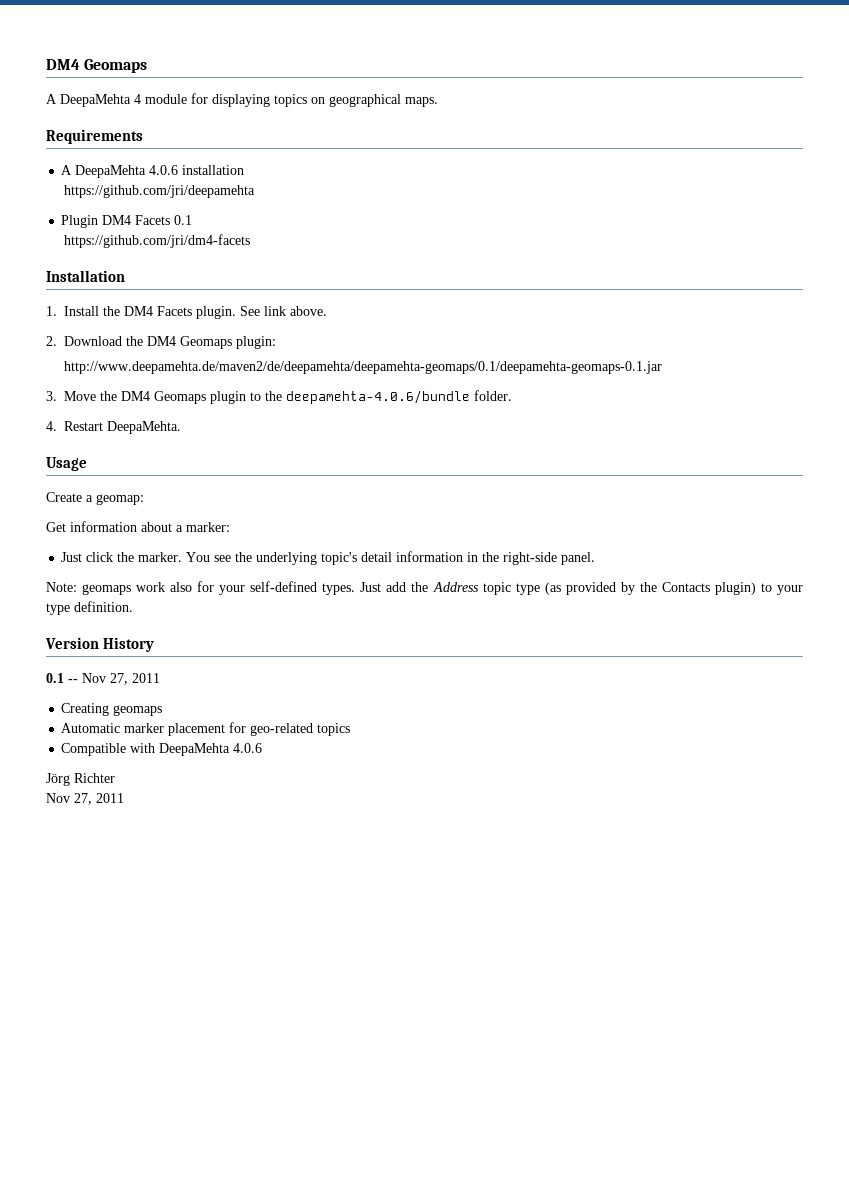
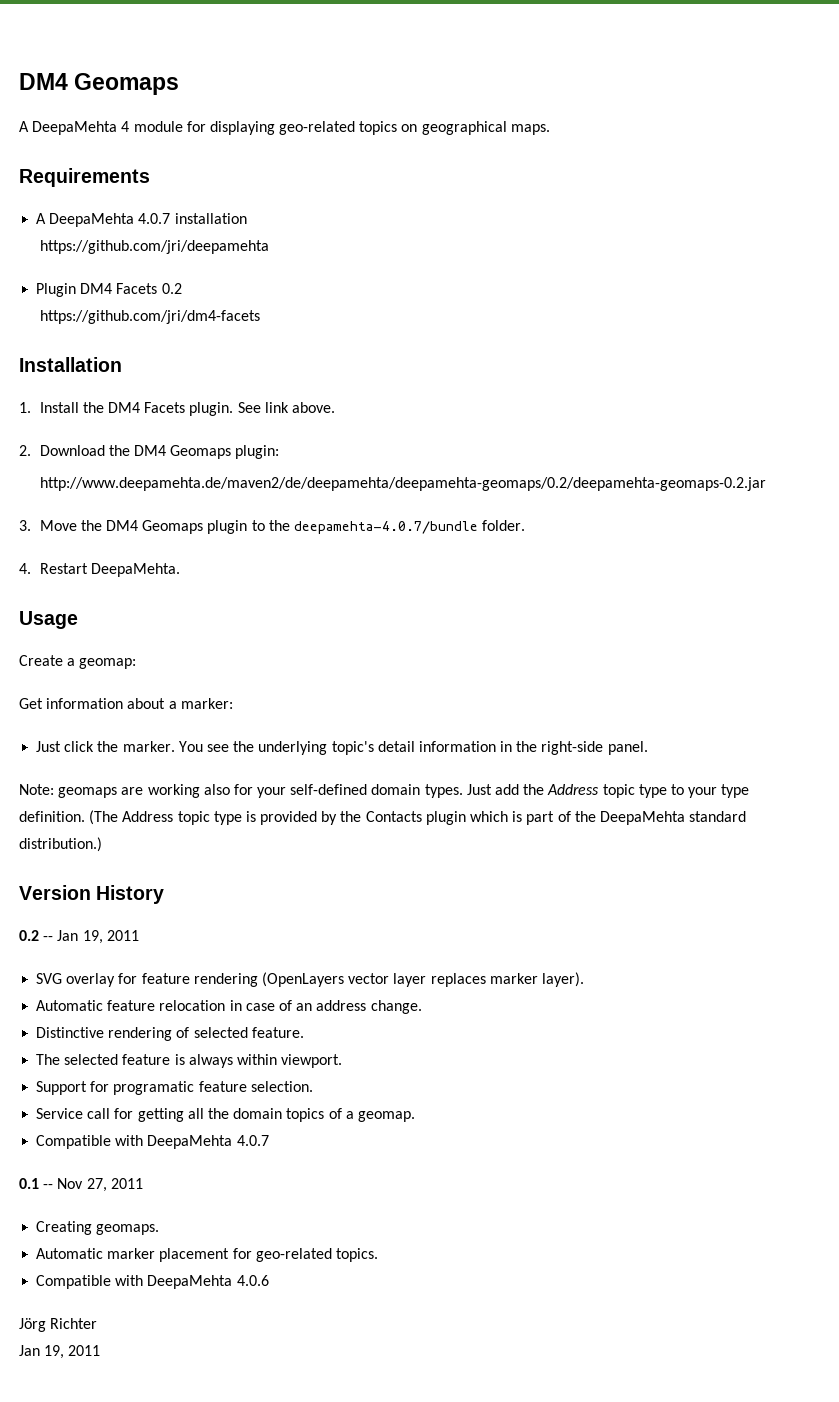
(270, 100) none -> [279,121,356,135] geo-related
[149,165,179,175] 4.0.6 -> [138,213,171,224] 4.0.7
[174,215,193,225] 0.1 -> [161,283,182,294] 0.2
[64,361,663,374] http://www.deepamehta.de/maven2/de/deepamehta/deepamehta-geomaps/0.1/deepamehta-geomaps-0.1.jar -> [39,477,766,491] http://www.deepamehta.de/maven2/de/deepamehta/deepamehta-geomaps/0.2/deepamehta-geomaps-0.2.jar
[286,390,471,404] deepamehta-4.0.6/bundle -> [293,521,478,534] deepamehta-4.0.7/bundle
[136,582,166,592] work -> [121,784,200,798] are working
(318, 586) none -> [371,784,421,795] domain
[544,582,803,595] [46,601,133,615] [45,637,155,652] (as provided by the Contacts plugin) to your type definition. // Version History -> [670,784,750,798] [19,810,747,825] [19,837,102,852] [19,885,165,904] [19,930,139,944] [36,972,584,987] [36,1000,422,1014] [36,1027,304,1041] [36,1054,343,1068] [36,1081,313,1095] [36,1108,415,1122] [36,1135,269,1149] to your type definition. (The Address topic type is provided by the Contacts plugin which is part of the DeepaMehta standard distribution.) // Version History // 0.2 -- Jan 19, 2011 // SVG overlay for feature rendering (OpenLayers vector layer replaces marker layer). // Automatic feature relocation in case of an address change. // Distinctive rendering of selected feature. // The selected feature is always within viewport. // Support for programatic feature selection. // Service call for getting all the domain topics of a geomap. // Compatible with DeepaMehta 4.0.7
[113,705,163,716] geomaps -> [96,1224,160,1235] geomaps.
[317,723,351,736] topics -> [335,1248,378,1262] topics.
[46,793,92,805] Nov 27, -> [19,1345,65,1359] Jan 19,

